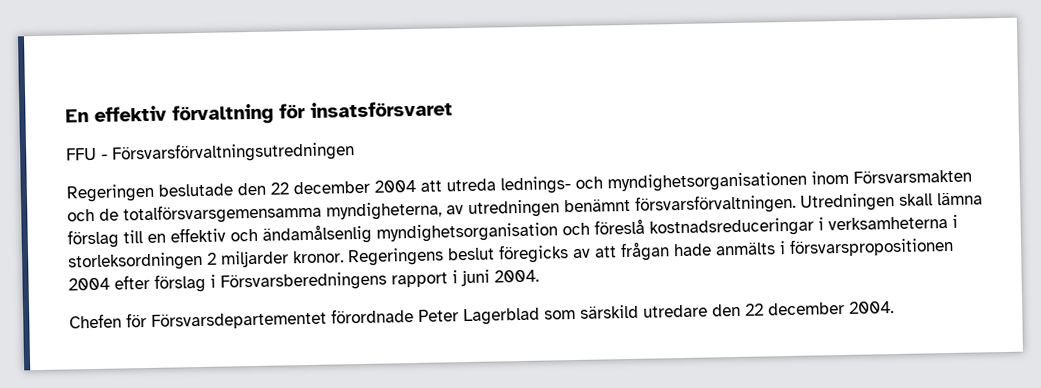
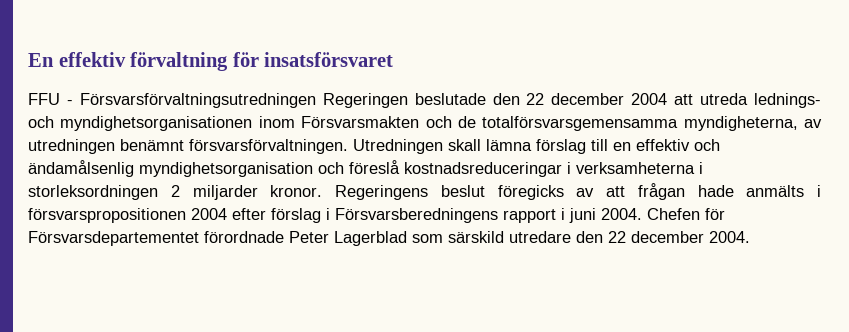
(355, 152) // -> (316, 100) none
(539, 276) // -> (642, 214) none

